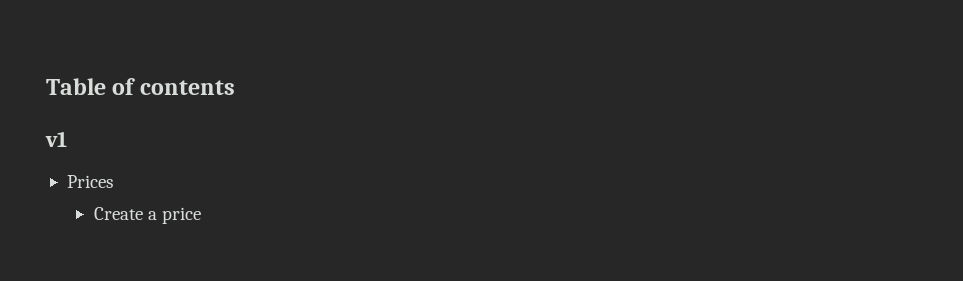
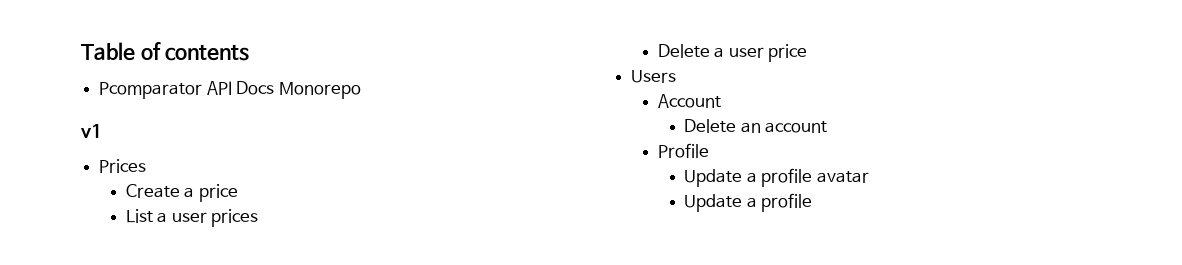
(235, 87) none -> [99,81,361,99] // Pcomparator API Docs Monorepo
(201, 215) none -> [125,209,259,227] [657,44,808,62] [631,70,677,83] [657,94,721,108] [684,119,828,133] [657,143,709,158] [684,168,869,187] [684,193,813,212] // List a user prices // Delete a user price // Users // Account // Delete an account // Profile // Update a profile avatar // Update a profile

